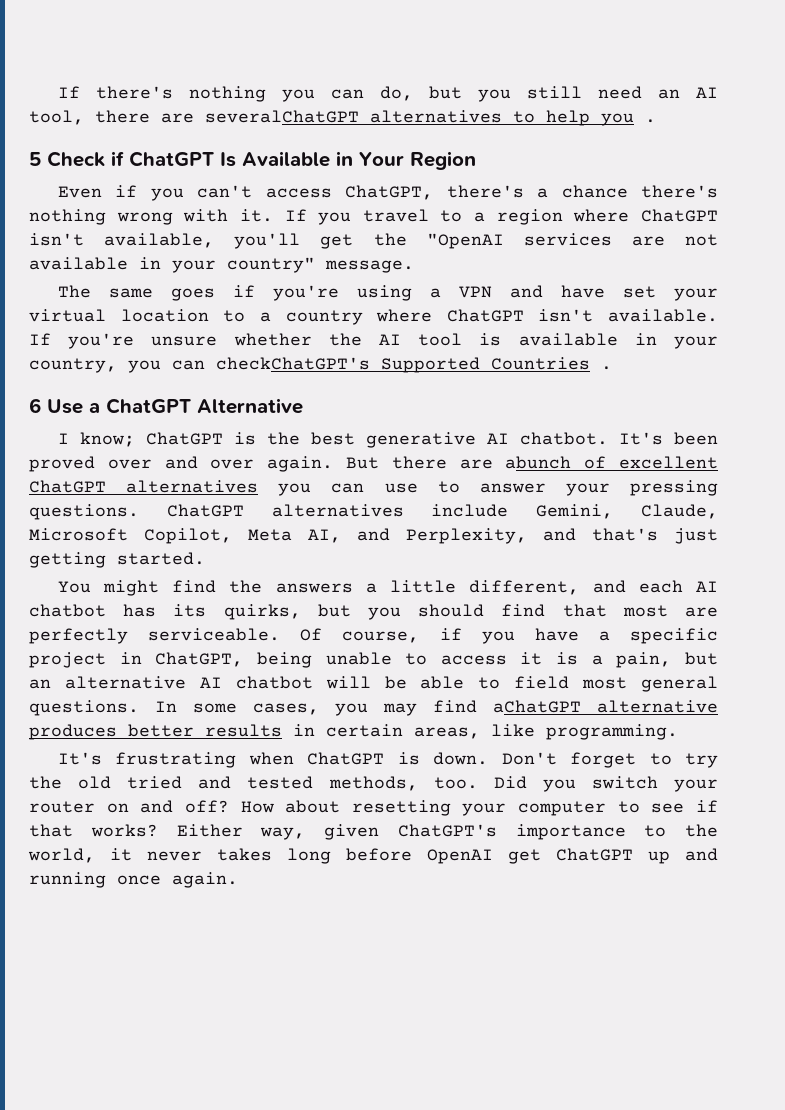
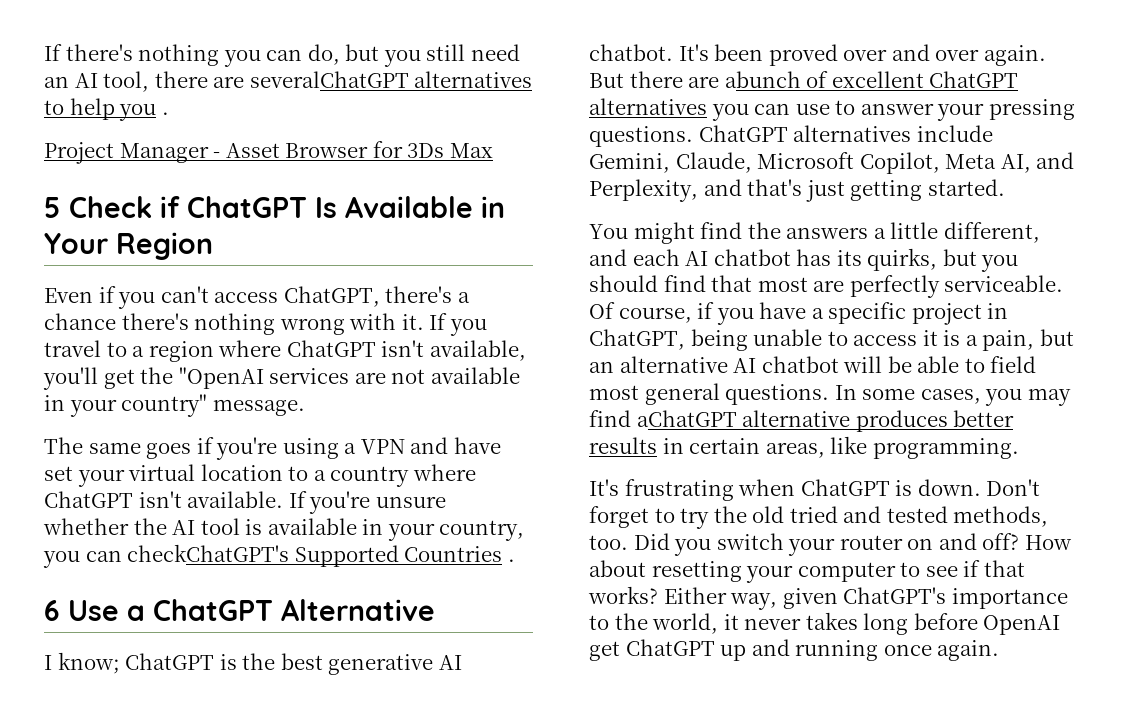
(656, 121) none -> [44,141,493,164] // Project Manager - Asset Browser for 3Ds Max

